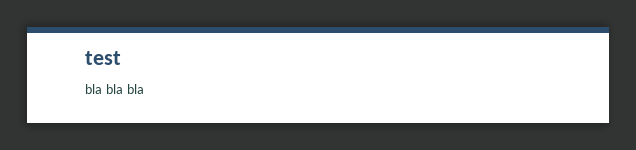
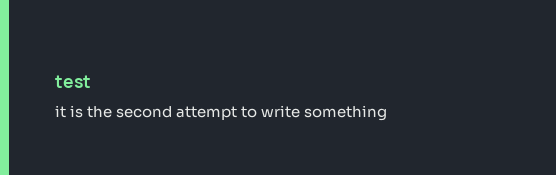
[85,84,144,94] bla bla bla -> [55,105,388,121] it is the second attempt to write something

